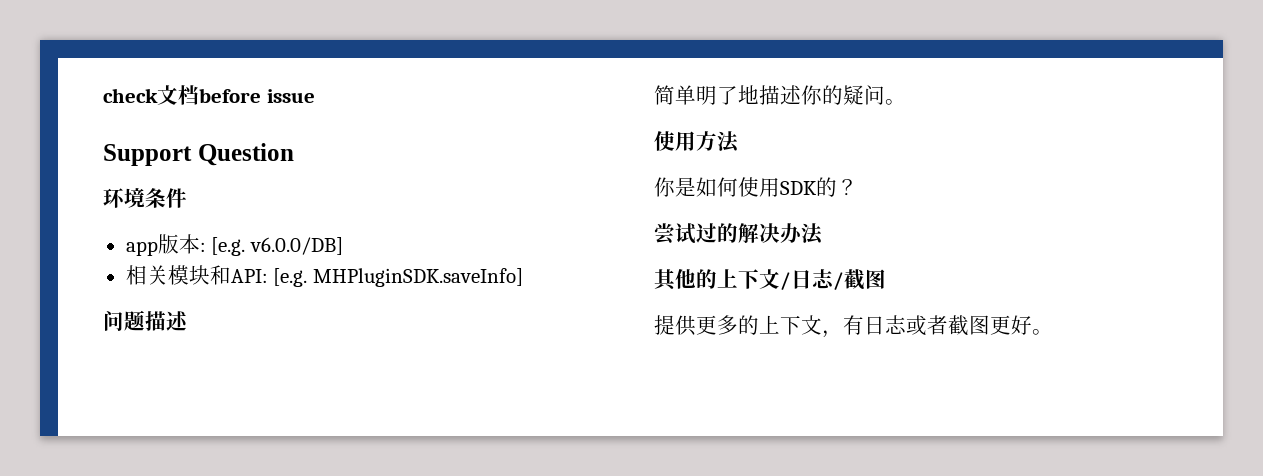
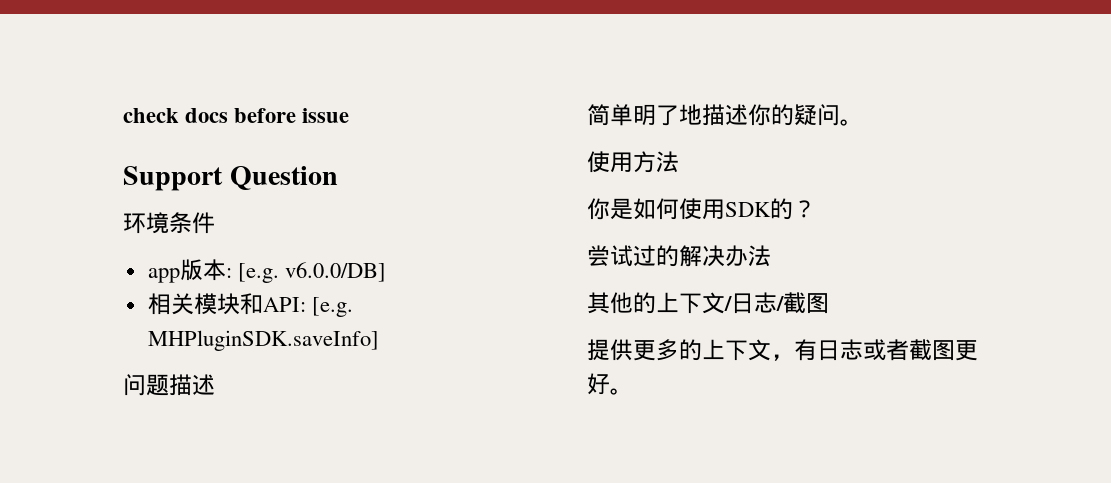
[157,85,199,105] 文档 -> [185,108,229,123] docs

